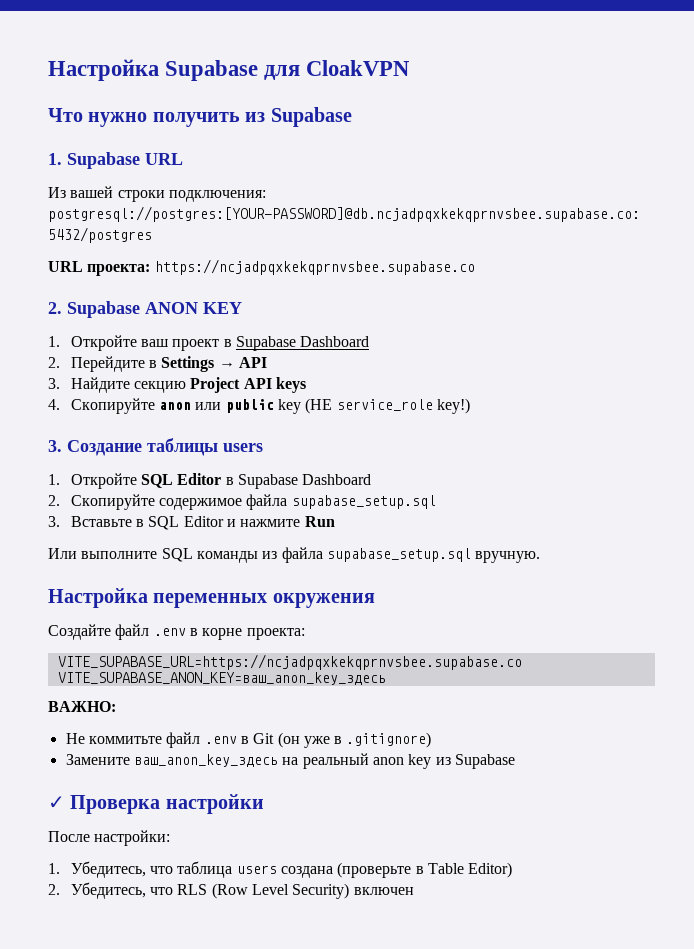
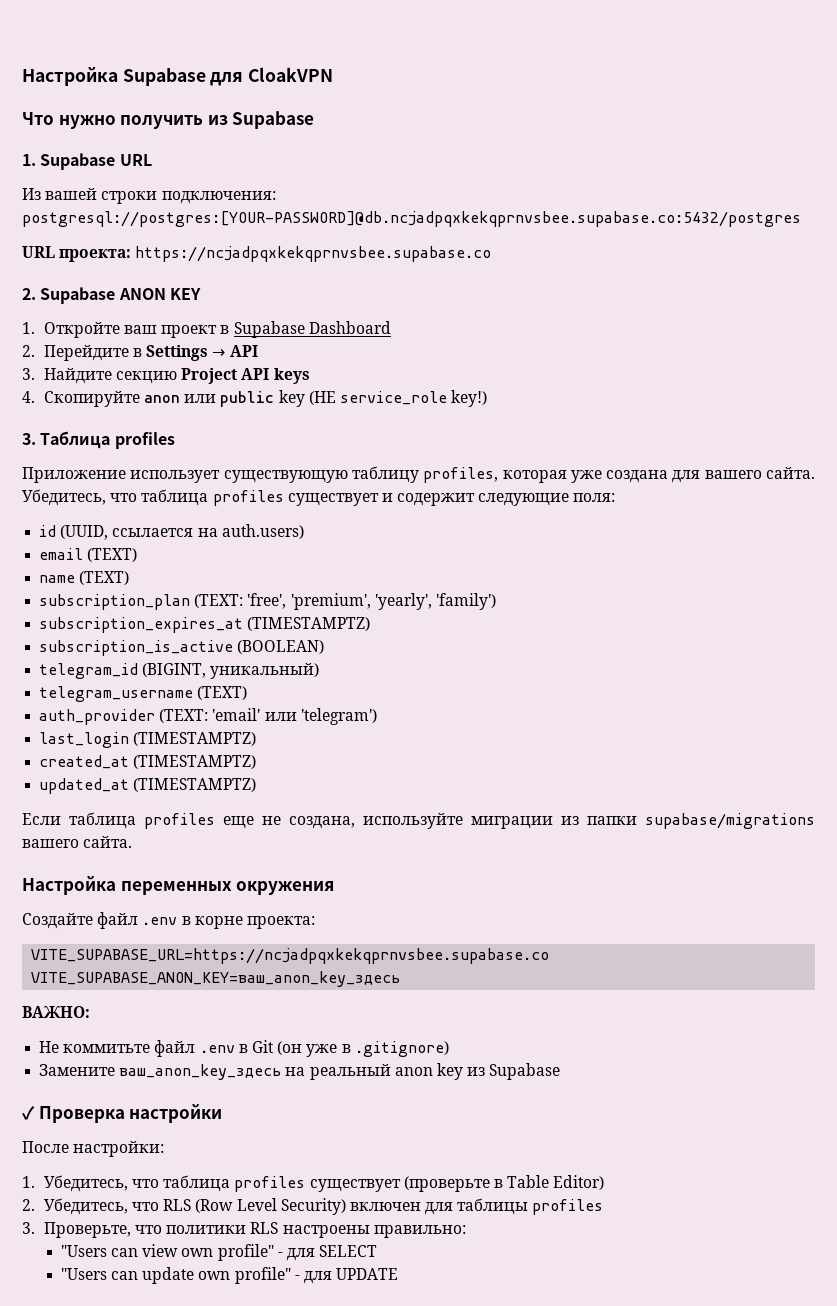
[67,438,263,456] [48,473,372,489] [48,494,436,510] [48,516,335,530] [48,547,541,563] Создание таблицы users // 1. Откройте SQL Editor в Supabase Dashboard // 2. Скопируйте содержимое файла supabase_setup.sql // 3. Вставьте в SQL Editor и нажмите Run // Или выполните SQL команды из файла supabase_setup.sql вручную. -> [40,431,175,449] [22,466,815,483] [22,489,616,506] [39,524,304,540] [39,548,138,562] [39,571,130,585] [39,593,496,610] [39,617,371,633] [39,640,325,656] [39,663,320,679] [39,686,248,702] [39,708,377,725] [39,732,257,748] [39,755,257,769] [39,778,257,794] [22,812,815,829] [22,836,133,848] Таблица profiles // Приложение использует существующую таблицу profiles, которая уже создана для вашего сайта. Убедитесь, что таблица profiles существует и содержит следующие поля: // id (UUID, ссылается на auth.users) // email (TEXT) // name (TEXT) // subscription_plan (TEXT: 'free', 'premium', 'yearly', 'family') // subscription_expires_at (TIMESTAMPTZ) // subscription_is_active (BOOLEAN) // telegram_id (BIGINT, уникальный) // telegram_username (TEXT) // auth_provider (TEXT: 'email' или 'telegram') // last_login (TIMESTAMPTZ) // created_at (TIMESTAMPTZ) // updated_at (TIMESTAMPTZ) // Если таблица profiles еще не создана, используйте миграции из папки supabase/migrations вашего сайта.
[236,865,334,878] users создана -> [234,1176,401,1192] profiles существует
(414, 891) none -> [425,1198,604,1215] [22,1222,466,1238] [60,1244,378,1261] [60,1267,399,1284] для таблицы profiles // 3. Проверьте, что политики RLS настроены правильно: // "Users can view own profile" - для SELECT // "Users can update own profile" - для UPDATE

